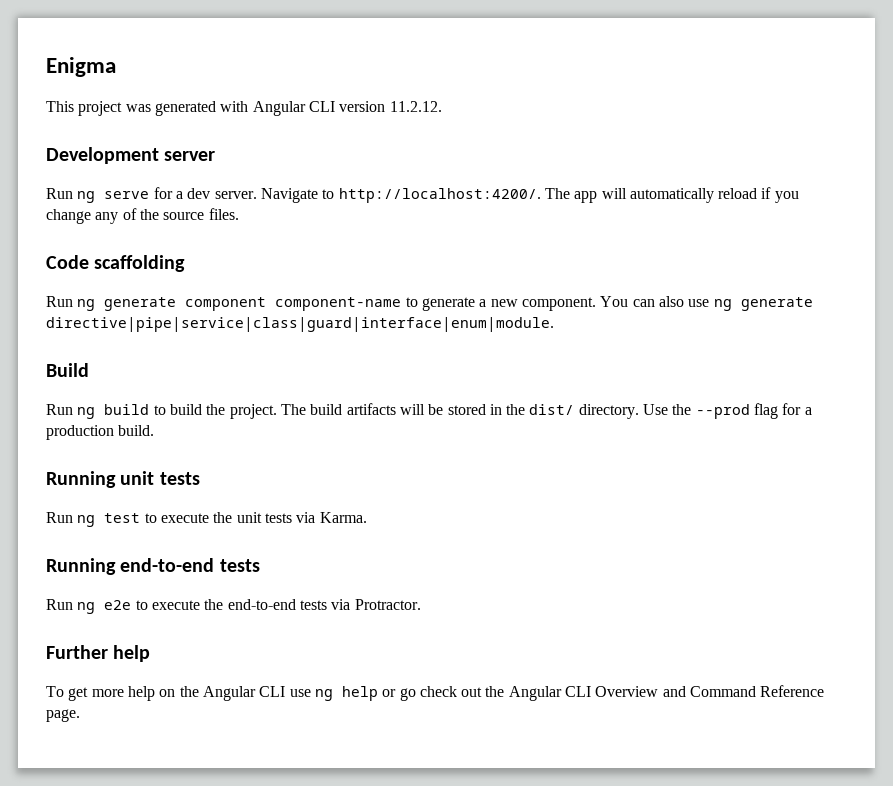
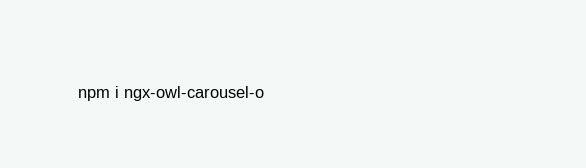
[46,57,116,77] [46,101,442,116] [46,147,216,164] [46,187,799,203] [46,208,239,224] [46,255,186,272] [46,296,813,311] [46,317,554,332] [46,363,89,377] [46,403,812,419] [46,425,155,440] [46,471,200,488] [46,512,367,527] [46,558,260,575] [46,599,421,614] [46,645,151,662] [46,685,825,701] [46,709,80,722] Enigma // This project was generated with Angular CLI version 11.2.12. // Development server // Run ng serve for a dev server. Navigate to http://localhost:4200/. The app will automatically reload if you change any of the source files. // Code scaffolding // Run ng generate component component-name to generate a new component. You can also use ng generate directive|pipe|service|class|guard|interface|enum|module. // Build // Run ng build to build the project. The build artifacts will be stored in the dist/ directory. Use the --prod flag for a production build. // Running unit tests // Run ng test to execute the unit tests via Karma. // Running end-to-end tests // Run ng e2e to execute the end-to-end tests via Protractor. // Further help // To get more help on the Angular CLI use ng help or go check out the Angular CLI Overview and Command Reference page. -> [78,86,264,101] npm i ngx-owl-carousel-o

